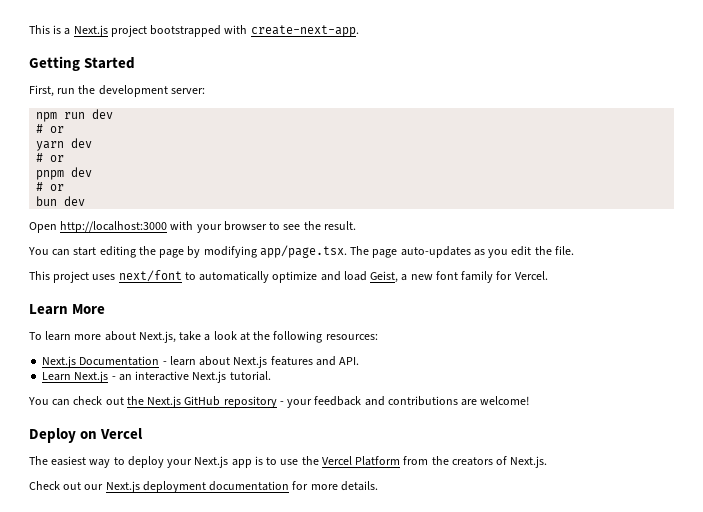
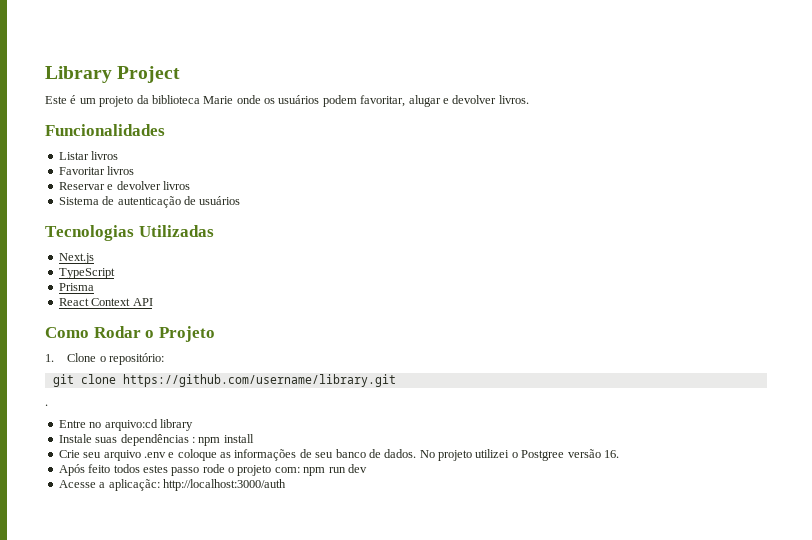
[29,25,359,37] [29,56,136,71] [29,85,205,97] [36,109,114,122] [36,124,65,133] [36,138,93,151] [36,153,65,162] [36,167,93,180] [36,182,65,191] [36,196,86,206] [29,221,356,233] [28,245,574,258] [29,270,548,283] [29,304,106,315] [29,331,378,343] [42,356,360,368] [42,371,271,383] [28,396,530,408] [29,428,144,443] [29,456,548,468] [29,481,378,493] This is a Next.js project bootstrapped with create-next-app. // Getting Started // First, run the development server: // npm run dev // # or // yarn dev // # or // pnpm dev // # or // bun dev // Open http://localhost:3000 with your browser to see the result. // You can start editing the page by modifying app/page.tsx. The page auto-updates as you edit the file. // This project uses next/font to automatically optimize and load Geist, a new font family for Vercel. // Learn More // To learn more about Next.js, take a look at the following resources: // Next.js Documentation - learn about Next.js features and API. // Learn Next.js - an interactive Next.js tutorial. // You can check out the Next.js GitHub repository - your feedback and contributions are welcome! // Deploy on Vercel // The easiest way to deploy your Next.js app is to use the Vercel Platform from the creators of Next.js. // Check out our Next.js deployment documentation for more details. -> [45,66,181,83] [45,95,529,107] [45,124,165,136] [58,151,119,160] [58,166,135,175] [58,181,190,190] [58,196,241,208] [45,225,214,241] [58,253,94,264] [58,268,115,279] [58,283,94,291] [58,298,153,306] [45,326,215,342] [45,353,165,365] [52,374,396,387] [45,404,48,406] [58,419,193,431] [58,434,254,446] [58,449,619,461] [58,464,367,476] [58,479,286,491] Library Project // Este é um projeto da biblioteca Marie onde os usuários podem favoritar, alugar e devolver livros. // Funcionalidades // Listar livros // Favoritar livros // Reservar e devolver livros // Sistema de autenticação de usuários // Tecnologias Utilizadas // Next.js // TypeScript // Prisma // React Context API // Como Rodar o Projeto // 1. Clone o repositório: // git clone https://github.com/username/library.git // . // Entre no arquivo:cd library // Instale suas dependências : npm install // Crie seu arquivo .env e coloque as informações de seu banco de dados. No projeto utilizei o Postgree versão 16. // Após feito todos estes passo rode o projeto com: npm run dev // Acesse a aplicaçãc: http://localhost:3000/auth

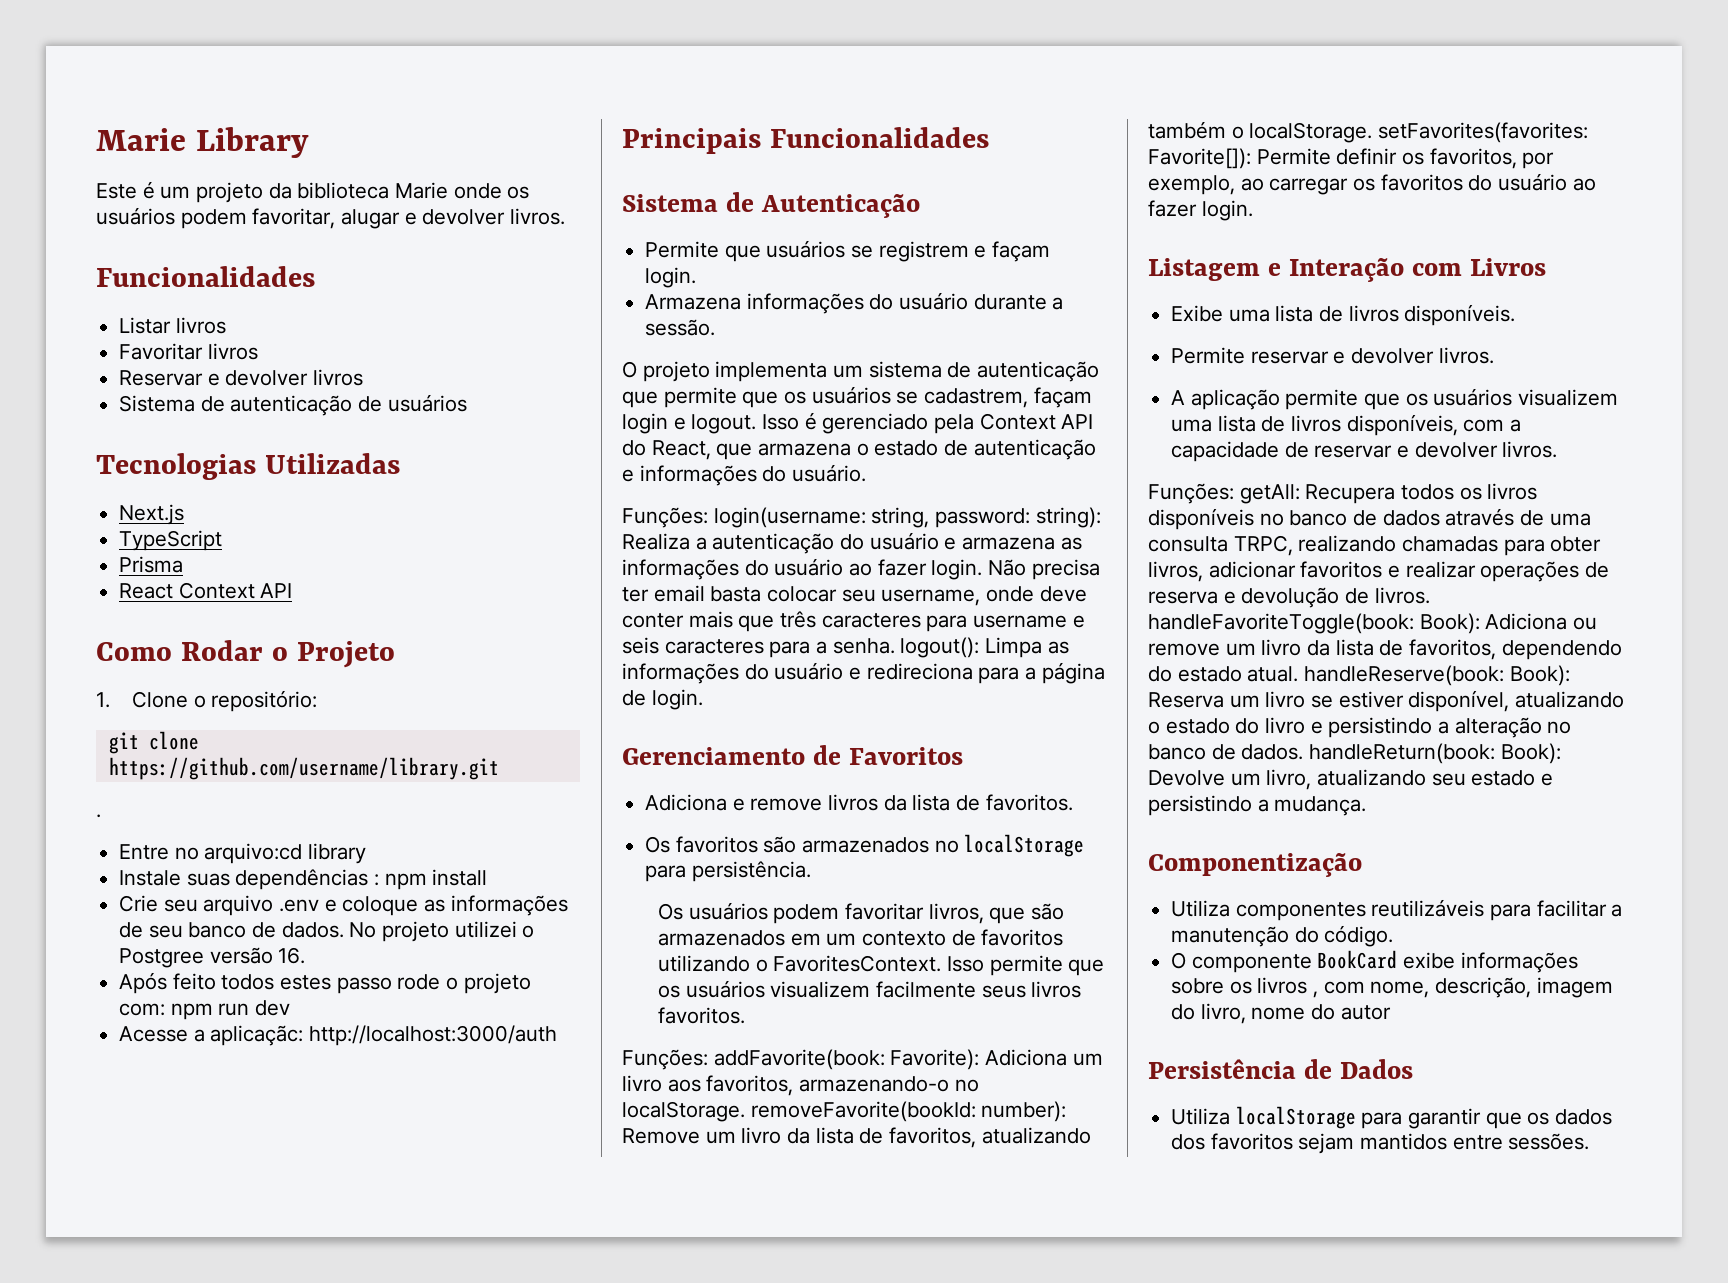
(45, 74) none -> [96,128,186,151] Marie
[117,66,181,83] Project -> (309, 142) none
(286, 485) none -> [622,127,989,154] [622,192,920,218] [645,240,1051,262] [645,267,697,288] [645,292,1064,314] [645,319,716,336] [622,361,1100,382] [622,386,1092,408] [622,412,1094,434] [622,439,1096,460] [622,464,867,486] [622,507,1101,528] [622,532,1082,554] [622,558,1100,580] [622,585,1087,606] [622,611,1085,632] [622,637,1069,658] [622,662,1105,684] [622,689,703,710] [622,745,963,765] [645,794,1073,811] [645,834,1085,857] [645,861,811,882] [658,902,1065,924] [658,929,1064,946] [658,955,1105,976] [658,980,1082,998] [658,1007,746,1024] [622,1049,1103,1070] [622,1075,979,1096] [622,1101,1067,1122] [622,1127,1091,1148] [1148,121,1589,143] [1148,148,1555,169] [1148,173,1596,195] [1148,200,1253,221] [1148,258,1546,282] [1171,304,1516,326] [1171,347,1494,364] [1171,388,1619,410] [1171,414,1522,436] [1171,441,1558,462] [1148,483,1538,504] [1148,508,1591,530] [1148,535,1602,556] [1148,561,1610,582] [1148,587,1430,608] [1148,613,1598,634] [1148,639,1622,660] [1148,665,1570,686] [1148,690,1625,712] [1148,717,1572,738] [1148,743,1561,764] [1148,769,1554,790] [1148,795,1367,816] [1148,853,1362,877] [1171,899,1623,921] [1171,925,1394,947] [1171,950,1578,973] [1171,977,1613,998] [1171,1003,1391,1024] [1148,1059,1413,1079] [1171,1106,1613,1129] [1171,1133,1590,1154] // Principais Funcionalidades // Sistema de Autenticação // Permite que usuários se registrem e façam login. // Armazena informações do usuário durante a sessão. // O projeto implementa um sistema de autenticação que permite que os usuários se cadastrem, façam login e logout. Isso é gerenciado pela Context API do React, que armazena o estado de autenticação e informações do usuário. // Funções: login(username: string, password: string): Realiza a autenticação do usuário e armazena as informações do usuário ao fazer login. Não precisa ter email basta colocar seu username, onde deve conter mais que três caracteres para username e seis caracteres para a senha. logout(): Limpa as informações do usuário e redireciona para a página de login. // Gerenciamento de Favoritos // Adiciona e remove livros da lista de favoritos. // Os favoritos são armazenados no localStorage para persistência. // Os usuários podem favoritar livros, que são armazenados em um contexto de favoritos utilizando o FavoritesContext. Isso permite que os usuários visualizem facilmente seus livros favoritos. // Funções: addFavorite(book: Favorite): Adiciona um livro aos favoritos, armazenando-o no localStorage. removeFavorite(bookId: number): Remove um livro da lista de favoritos, atualizando também o localStorage. setFavorites(favorites: Favorite[]): Permite definir os favoritos, por exemplo, ao carregar os favoritos do usuário ao fazer login. // Listagem e Interação com Livros // Exibe uma lista de livros disponíveis. // Permite reservar e devolver livros. // A aplicação permite que os usuários visualizem uma lista de livros disponíveis, com a capacidade de reservar e devolver livros. // Funções: getAll: Recupera todos os livros disponíveis no banco de dados através de uma consulta TRPC, realizando chamadas para obter livros, adicionar favoritos e realizar operações de reserva e devolução de livros. handleFavoriteToggle(book: Book): Adiciona ou remove um livro da lista de favoritos, dependendo do estado atual. handleReserve(book: Book): Reserva um livro se estiver disponível, atualizando o estado do livro e persistindo a alteração no banco de dados. handleReturn(book: Book): Devolve um livro, atualizando seu estado e persistindo a mudança. // Componentização // Utiliza componentes reutilizáveis para facilitar a manutenção do código. // O componente BookCard exibe informações sobre os livros , com nome, descrição, imagem do livro, nome do autor // Persistência de Dados // Utiliza localStorage para garantir que os dados dos favoritos sejam mantidos entre sessões.

